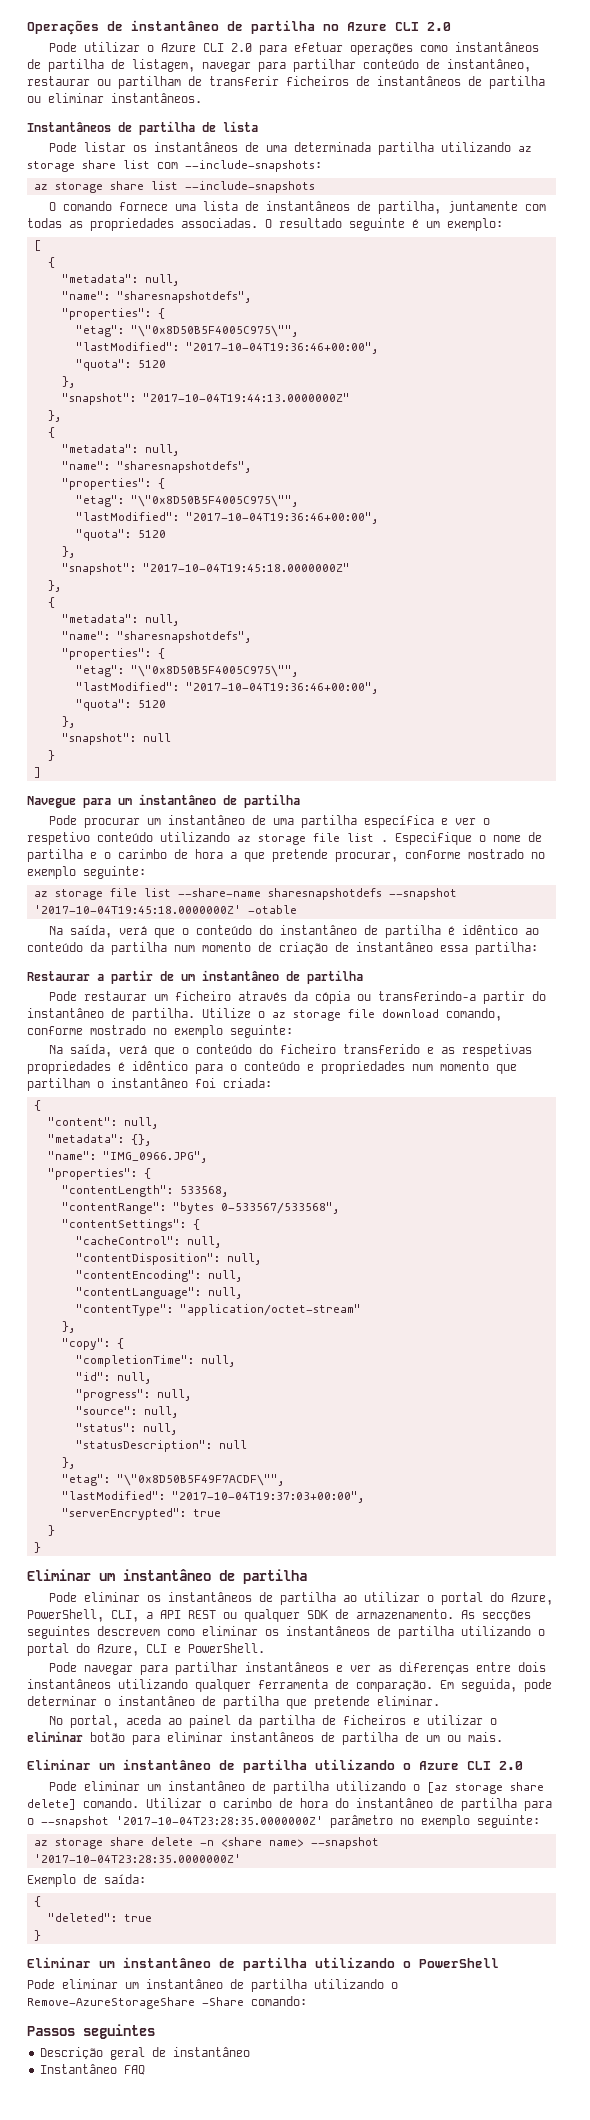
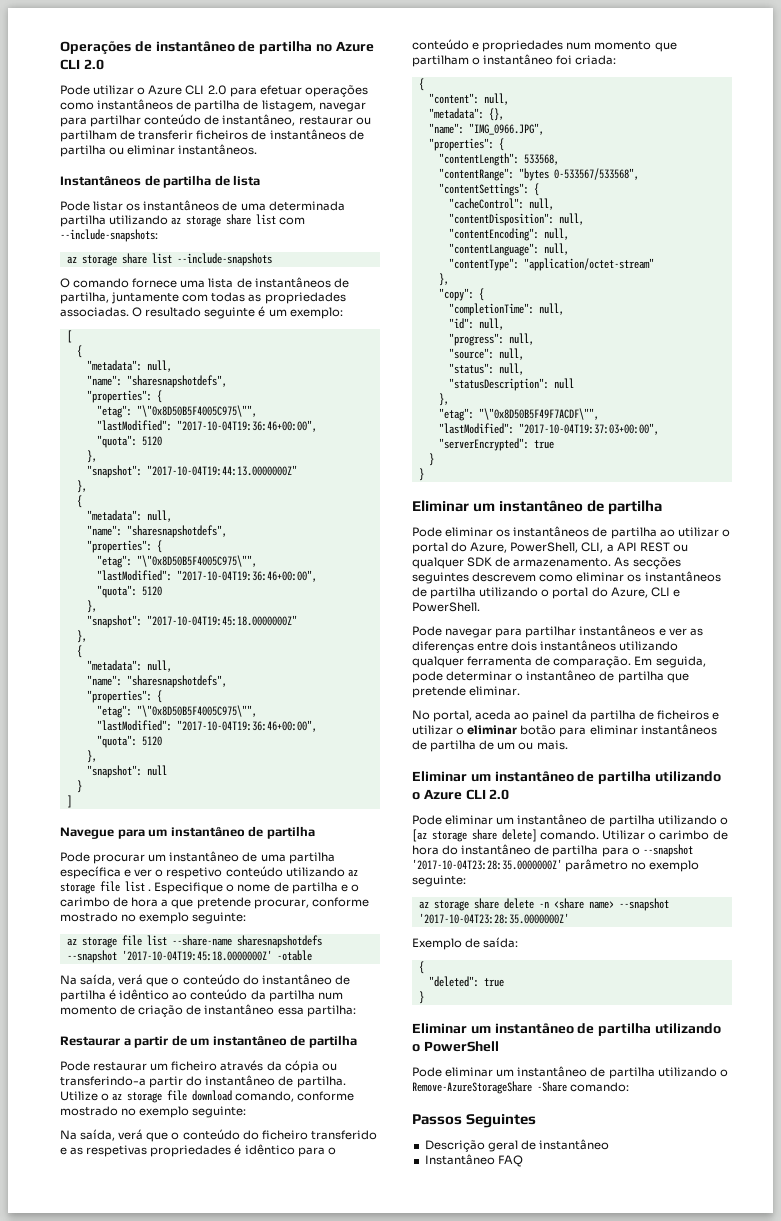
[83,2024,155,2039] seguintes -> [466,1114,537,1128] Seguintes

